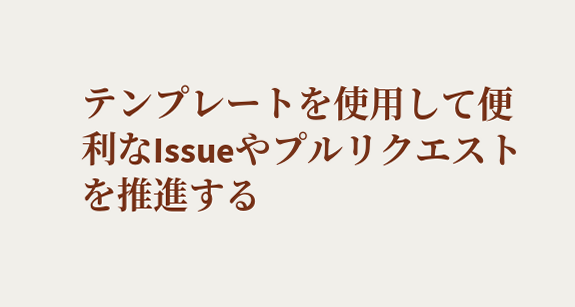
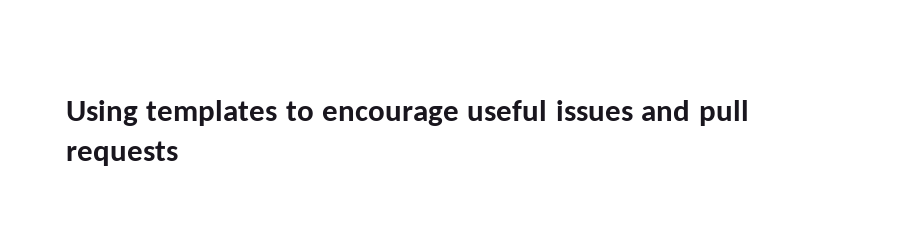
[81,84,514,122] [80,130,524,167] [80,176,261,213] テンプレートを使用して便利なIssueやプルリクエストを推進する -> [66,100,749,126] [66,141,178,166] Using templates to encourage useful issues and pull requests

